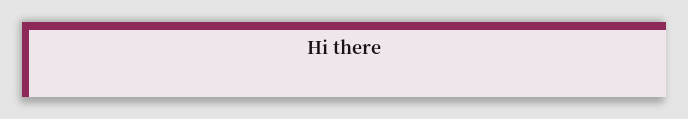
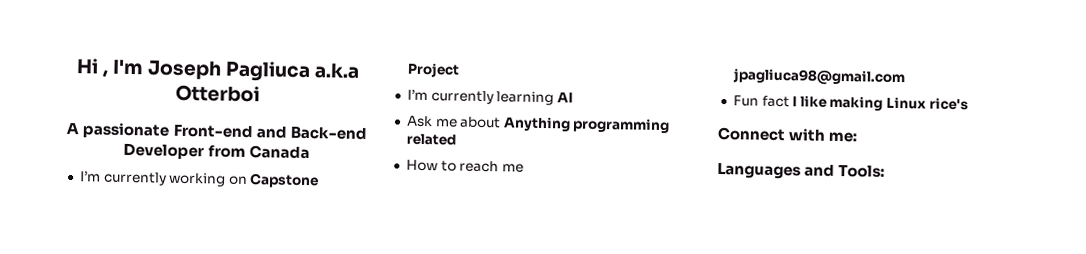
[332,39,381,54] there -> [101,59,361,83] [175,84,260,103] [66,122,367,141] [123,142,310,160] [79,171,320,189] [406,62,460,78] [406,89,573,106] [405,115,671,134] [405,133,456,146] [405,159,524,173] [732,68,905,87] [732,95,969,111] [717,126,858,143] [717,162,886,180] , I'm Joseph Pagliuca a.k.a Otterboi // A passionate Front-end and Back-end Developer from Canada // I’m currently working on Capstone Project // I’m currently learning AI // Ask me about Anything programming related // How to reach me jpagliuca98@gmail.com // Fun fact I like making Linux rice's // Connect with me: // Languages and Tools:

